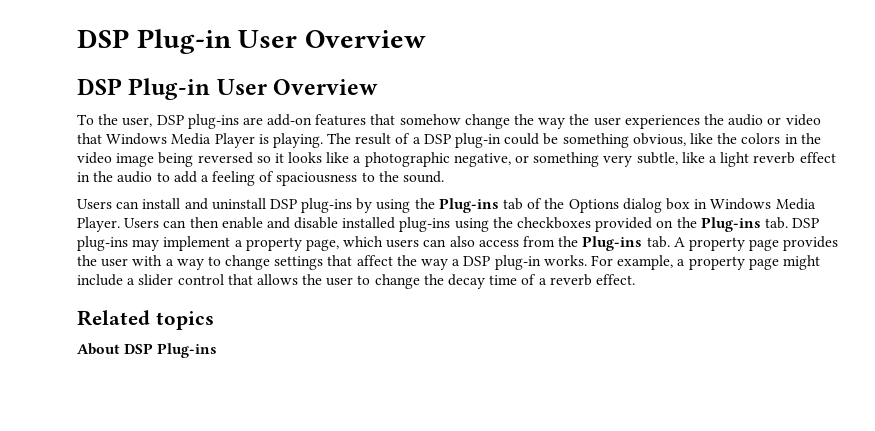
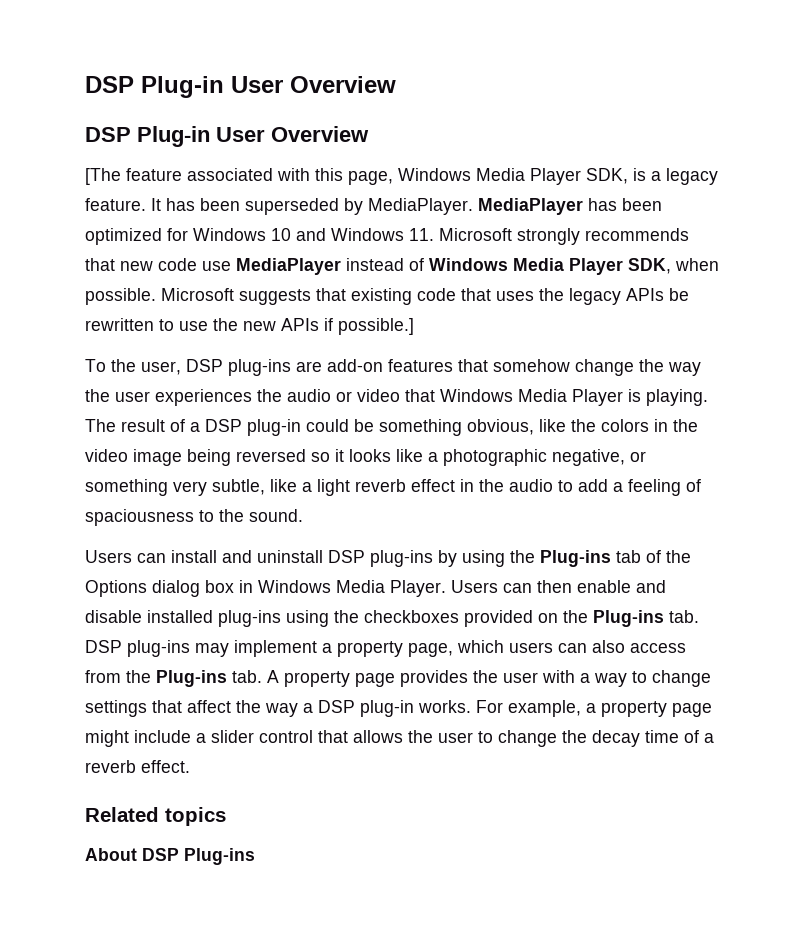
(379, 87) none -> [85,168,718,185] [85,198,662,215] [85,228,689,245] [85,258,719,275] [85,288,689,305] [85,318,414,335] // [The feature associated with this page, Windows Media Player SDK, is a legacy feature. It has been superseded by MediaPlayer. MediaPlayer has been optimized for Windows 10 and Windows 11. Microsoft strongly recommends that new code use MediaPlayer instead of Windows Media Player SDK, when possible. Microsoft suggests that existing code that uses the legacy APIs be rewritten to use the new APIs if possible.]

